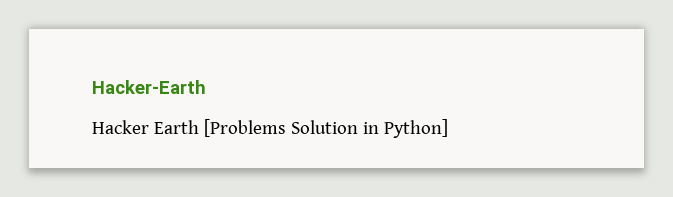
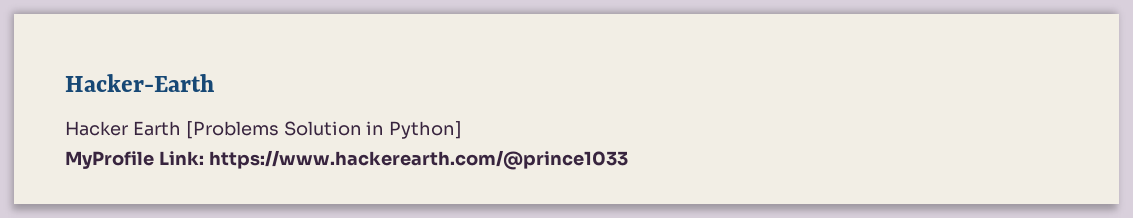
(448, 128) none -> [65,150,628,170] // MyProfile Link: https://www.hackerearth.com/@prince1033

